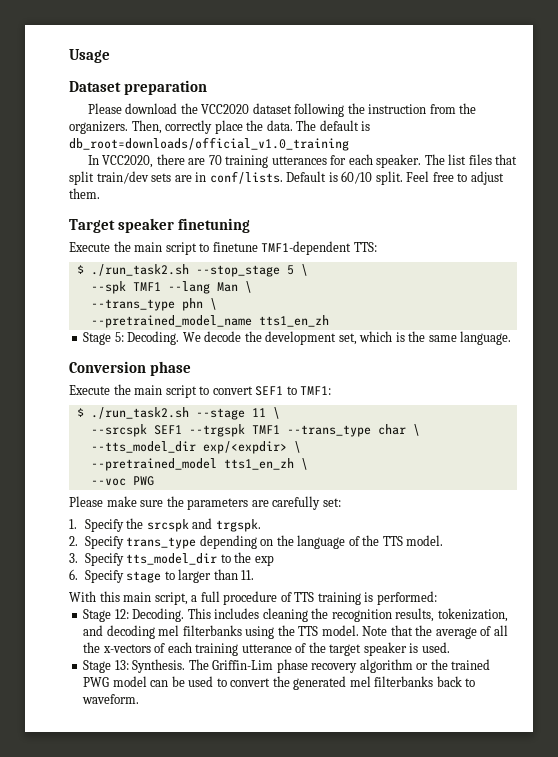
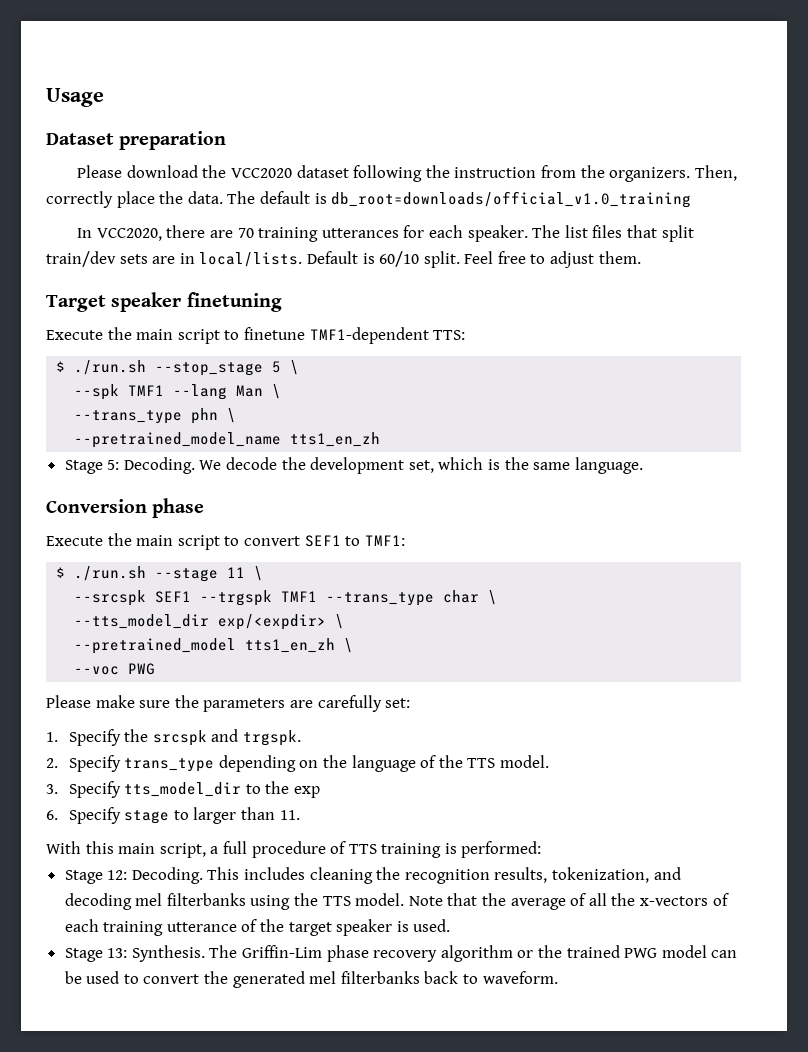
[209,171,283,184] conf/lists. -> [199,252,303,267] local/lists.
[90,264,189,276] ./run_task2.sh -> [74,360,147,375] ./run.sh
[90,407,189,419] ./run_task2.sh -> [74,566,147,581] ./run.sh

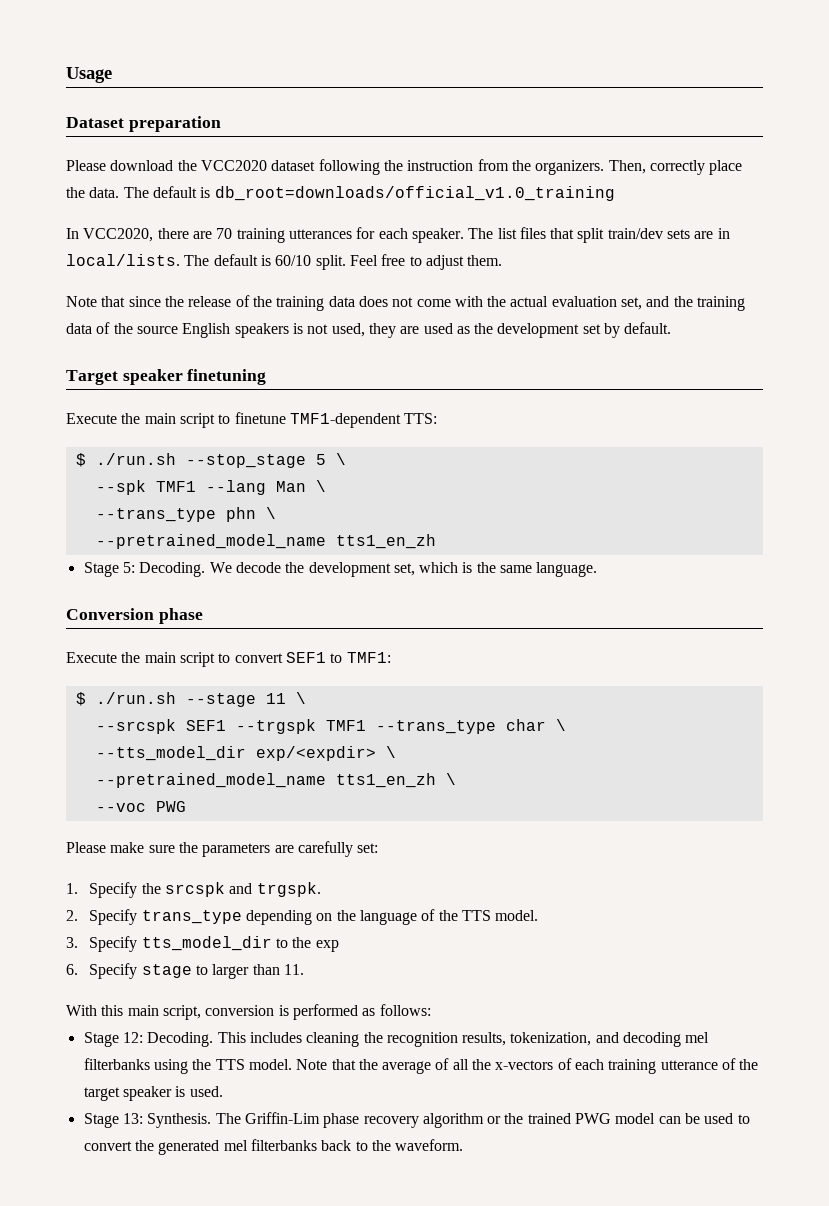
[306,251,358,264] Default -> [184,254,258,266] The default
(641, 257) none -> [66,295,746,311] [66,322,672,338] // Note that since the release of the training data does not come with the actual evaluation set, and the training data of the source English speakers is not used, they are used as the development set by default.
[74,638,237,654] --pretrained_model -> [95,773,326,788] --pretrained_model_name
[210,841,542,858] a full procedure of TTS training is performed: -> [205,1004,431,1020] conversion is performed as follows:
(479, 979) none -> [371,1140,391,1151] the

